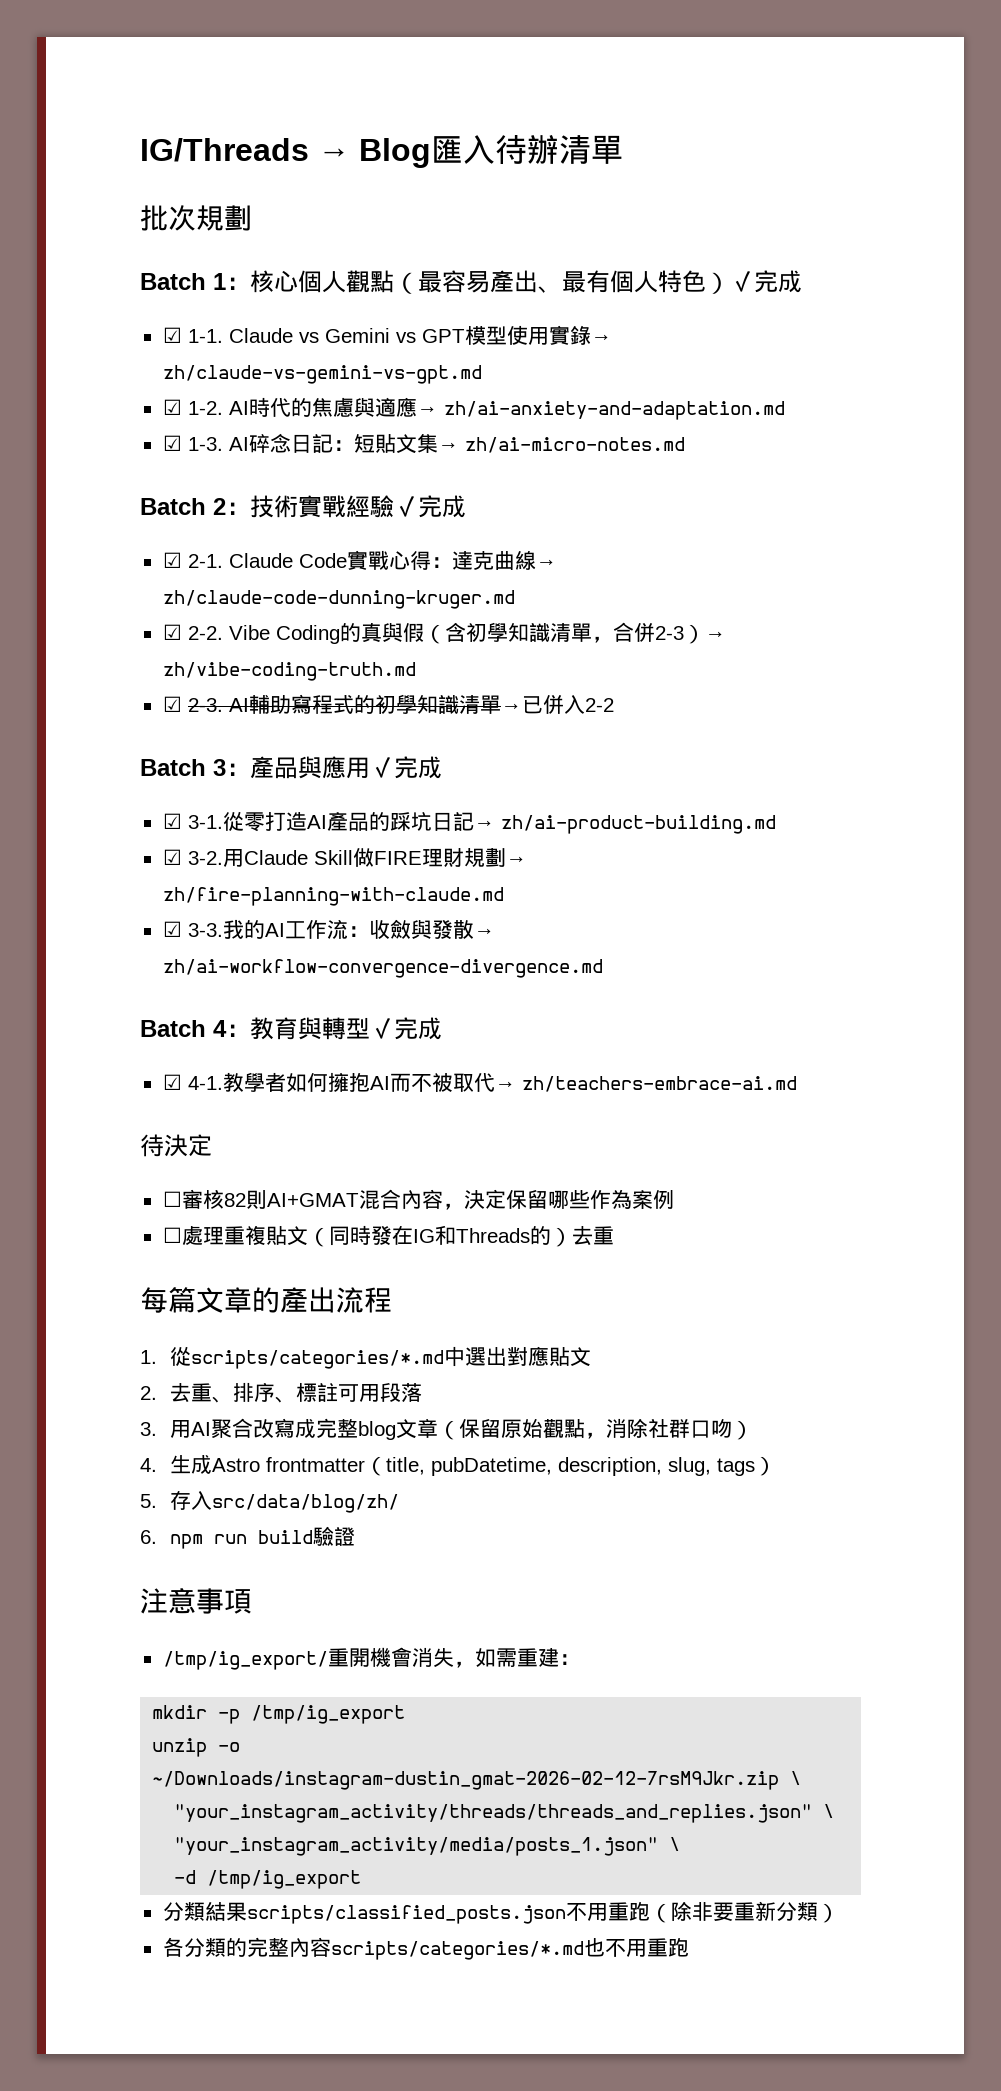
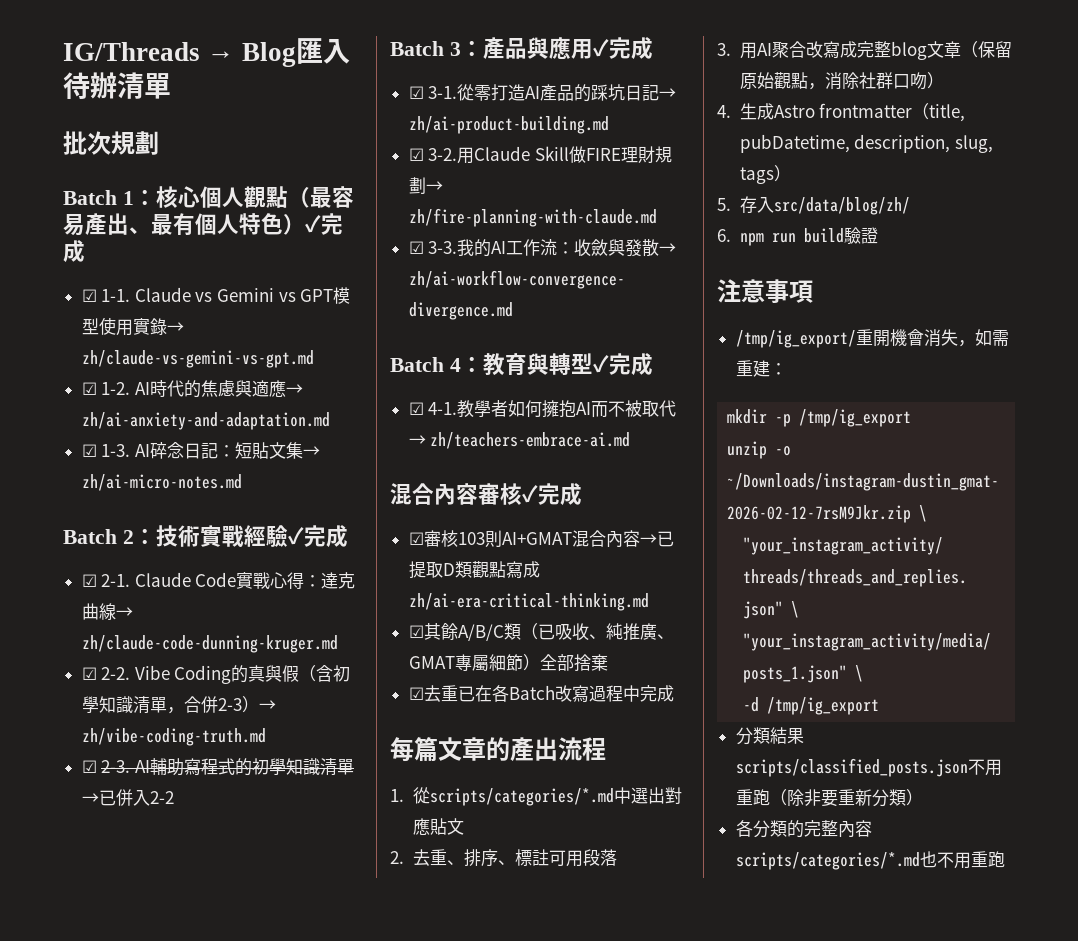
[140,1134,212,1157] [162,1189,674,1210] [162,1225,614,1247] 待決定 // ☐審核82則AI+GMAT混合內容，決定保留哪些作為案例 // ☐處理重複貼文（同時發在IG和Threads的）去重 -> [390,483,582,506] [408,530,674,548] [408,561,540,579] [408,593,649,611] [408,623,674,641] [408,654,608,672] [408,685,674,703] 混合內容審核✓完成 // ☑審核103則AI+GMAT混合內容→已提取D類觀點寫成zh/ai-era-critical-thinking.md // ☑其餘A/B/C類（已吸收、純推廣、GMAT專屬細節）全部捨棄 // ☑去重已在各Batch改寫過程中完成

